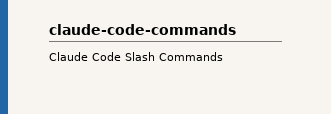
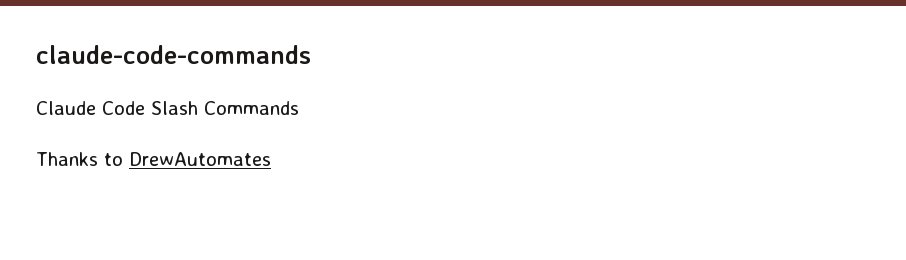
(223, 56) none -> [36,152,271,166] // Thanks to DrewAutomates

